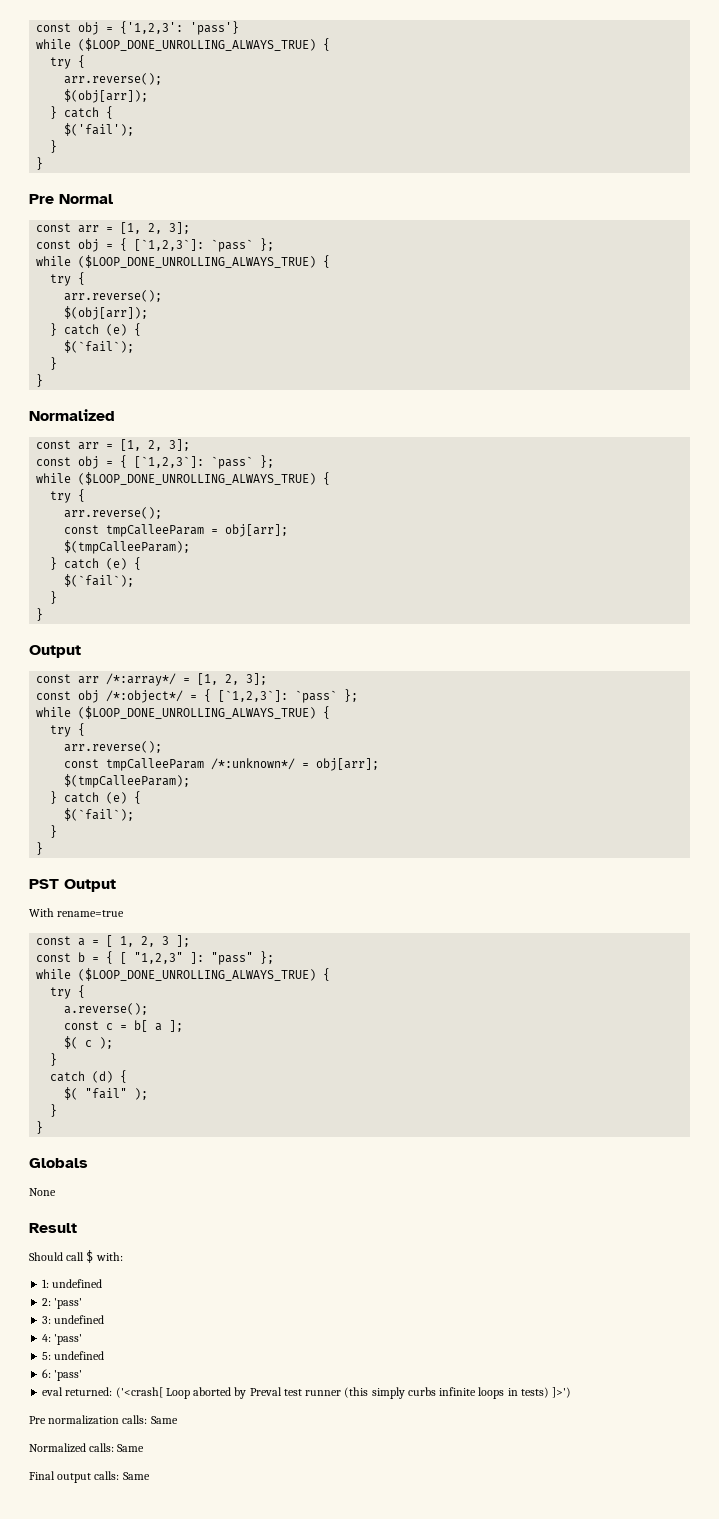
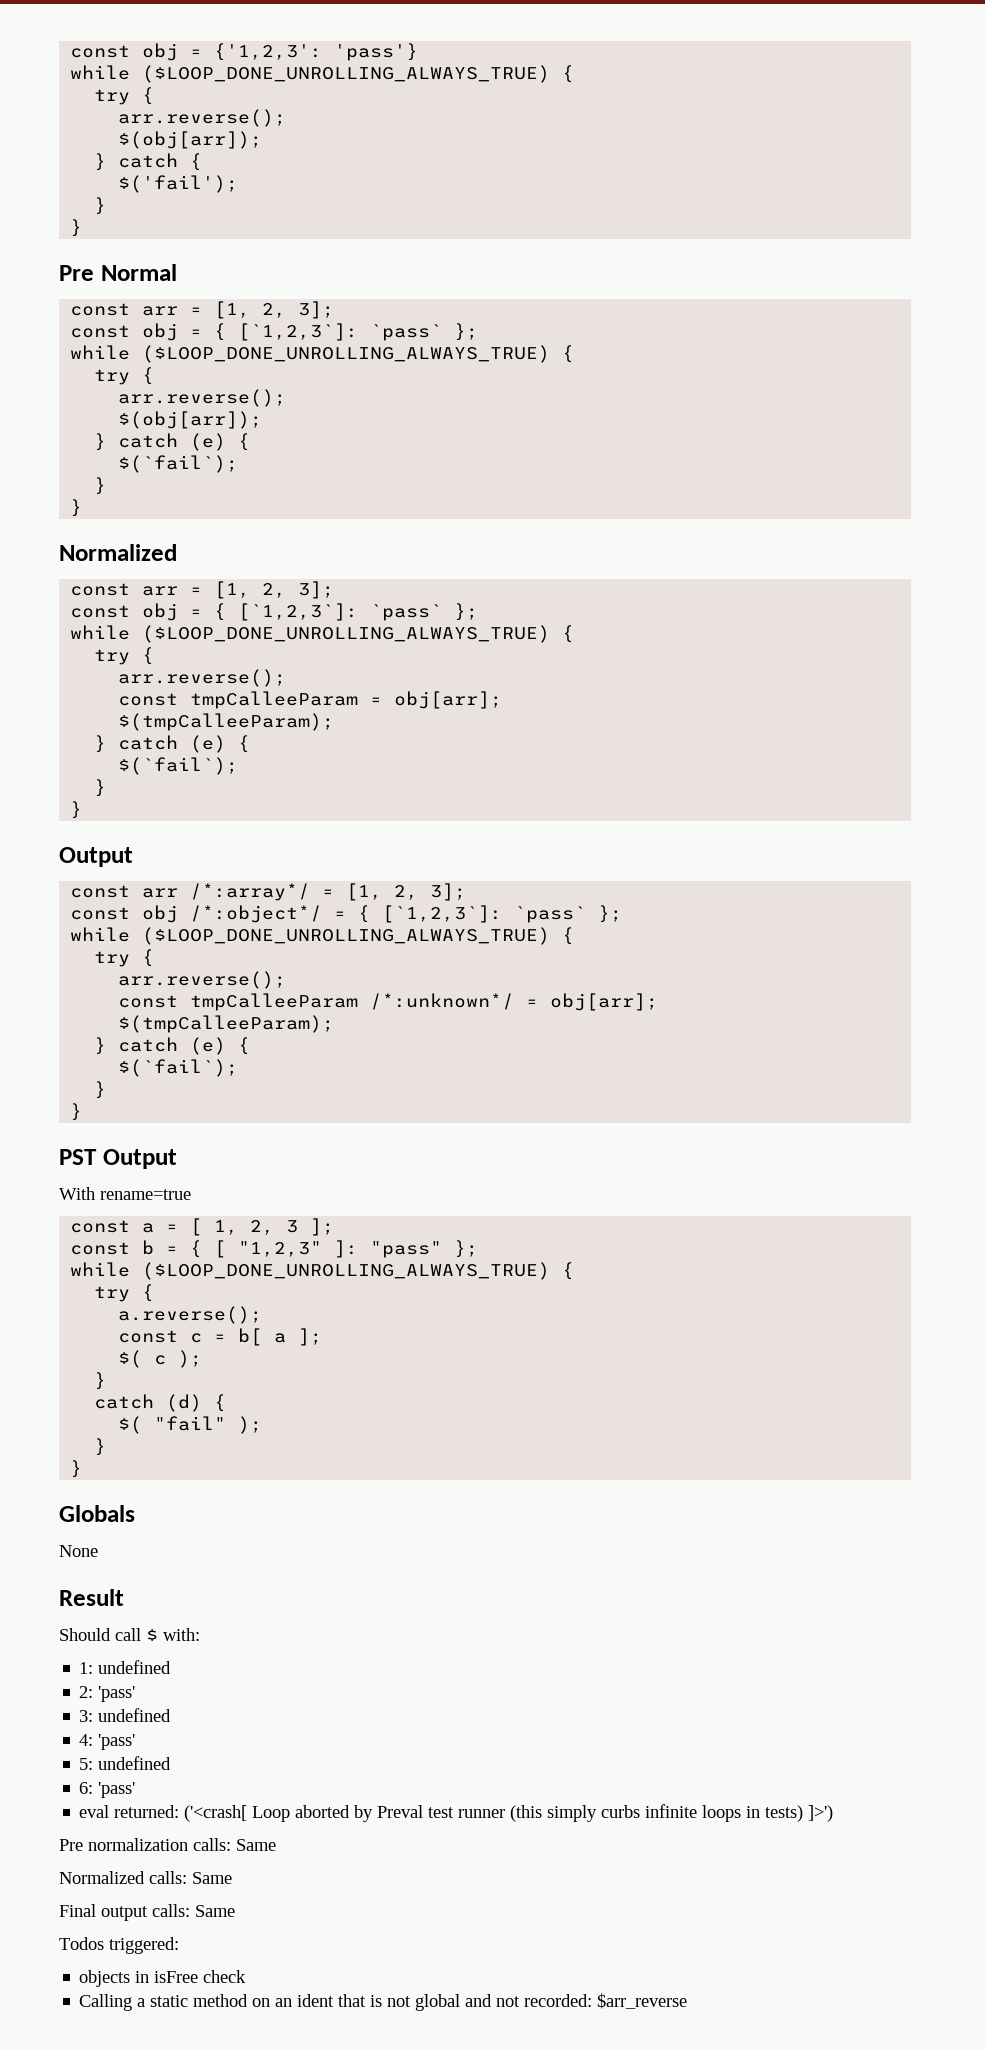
(150, 1476) none -> [59,1937,179,1954] [79,1970,247,1987] [79,1993,688,2011] // Todos triggered: // objects in isFree check // Calling a static method on an ident that is not global and not recorded: $arr_reverse

